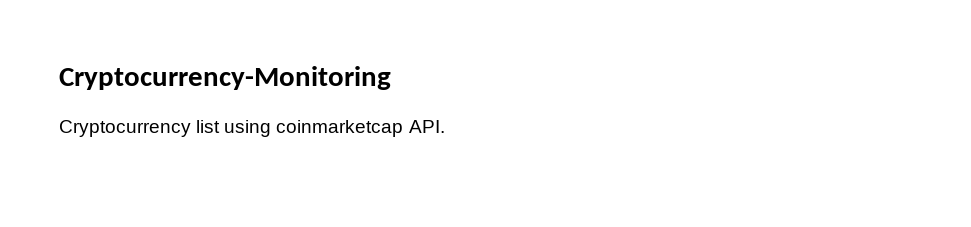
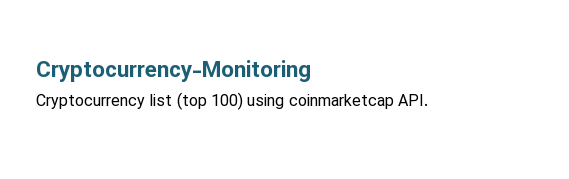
(221, 126) none -> [176,92,243,110] (top 100)

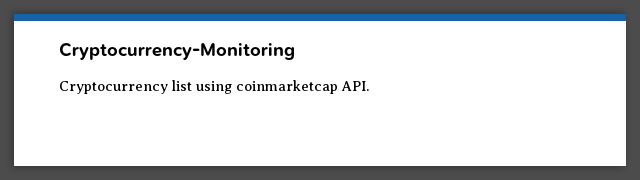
[176,92,243,110] (top 100) -> (192, 85) none

